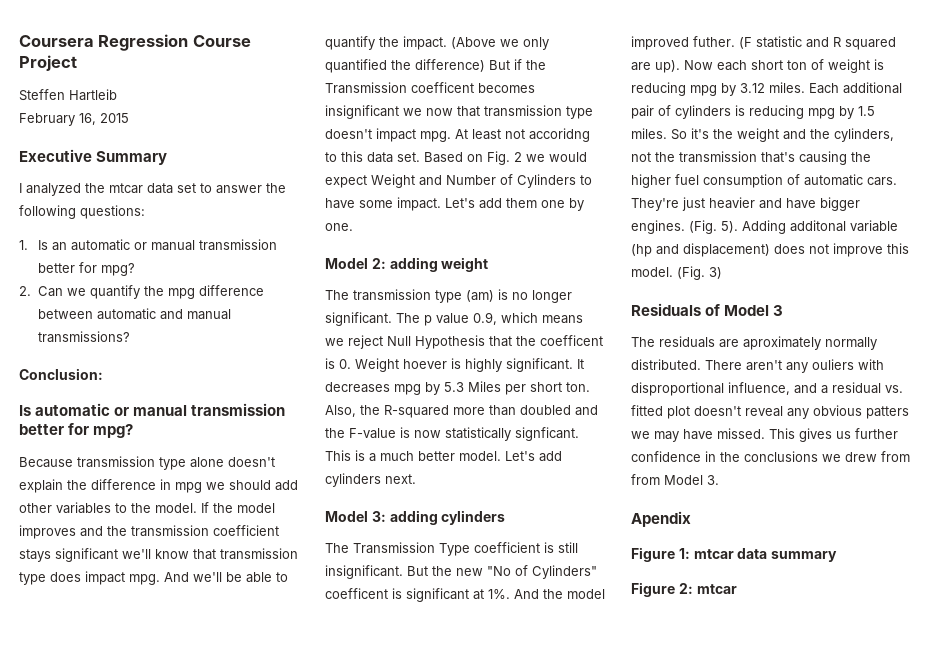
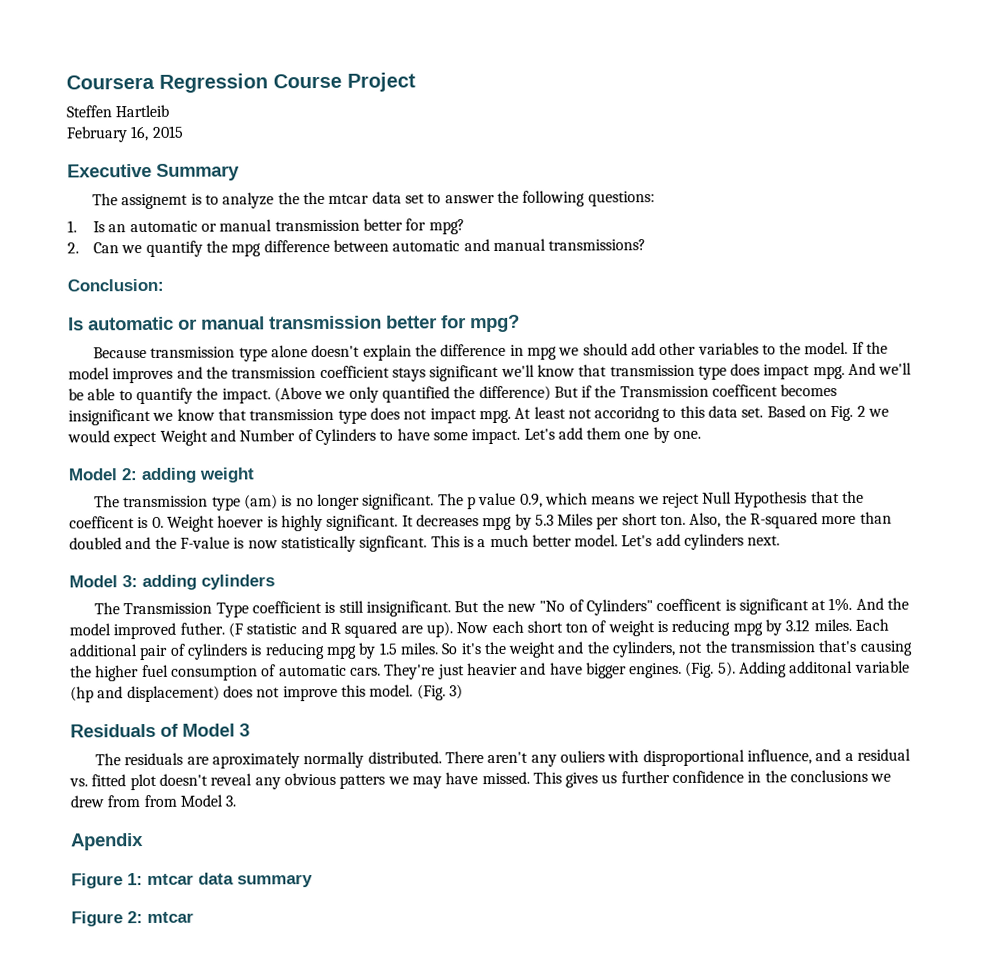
[19,183,81,196] I analyzed -> [92,192,300,210] The assignemt is to analyze the
[426,105,593,119] [325,129,372,139] now that transmission type doesn't -> [176,407,428,424] know that transmission type does not

